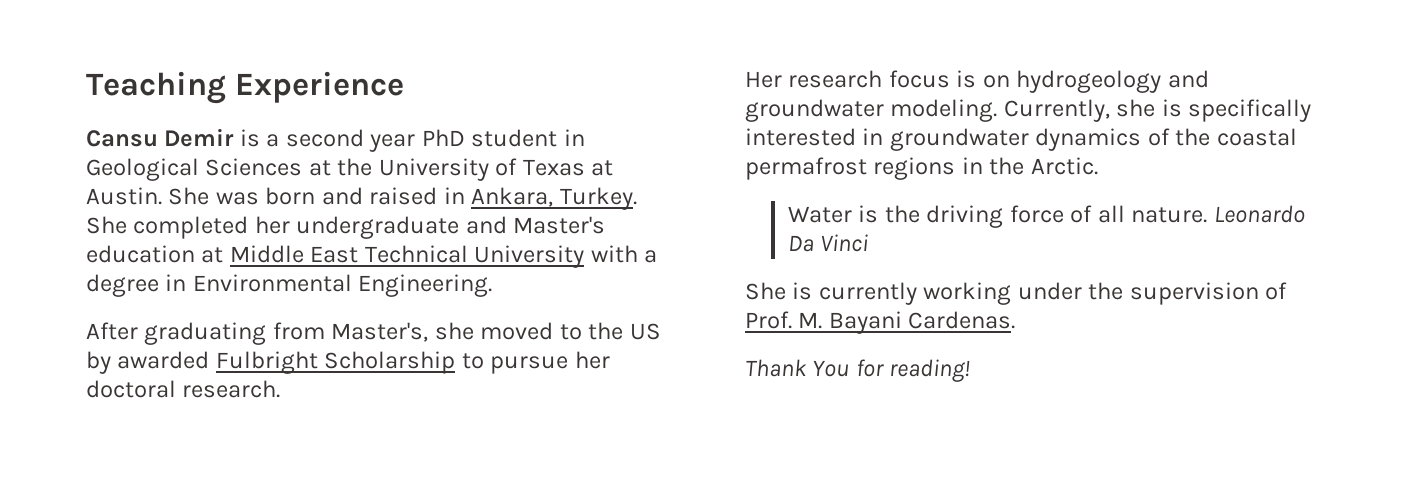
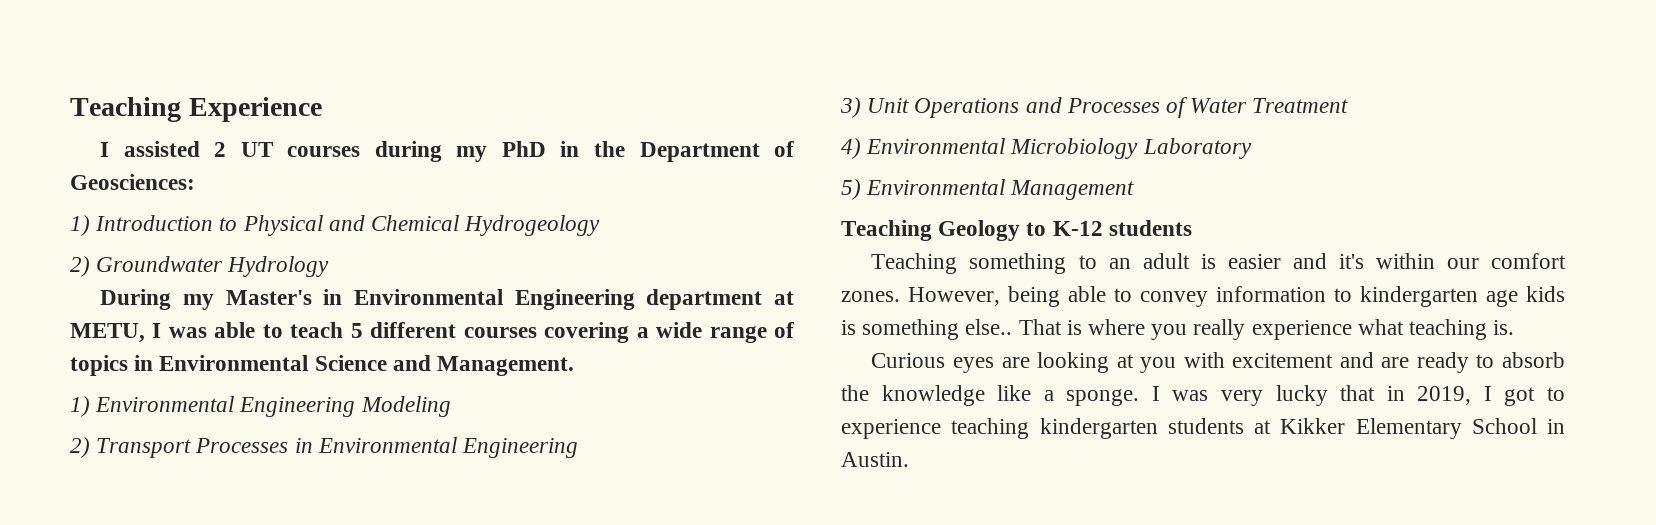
[86,128,585,152] [86,158,614,181] [86,187,637,210] [86,216,606,239] [86,245,658,268] [86,274,493,297] [86,322,661,345] [86,351,610,374] [86,380,281,398] [745,70,1209,93] [745,99,1312,122] [745,128,1297,151] [745,157,1098,180] [787,205,1305,228] [787,234,869,252] [745,282,1288,305] [745,311,1016,334] [745,359,971,382] Cansu Demir is a second year PhD student in Geological Sciences at the University of Texas at Austin. She was born and raised in Ankara, Turkey. She completed her undergraduate and Master's education at Middle East Technical University with a degree in Environmental Engineering. // After graduating from Master's, she moved to the US by awarded Fulbright Scholarship to pursue her doctoral research. // Her research focus is on hydrogeology and groundwater modeling. Currently, she is specifically interested in groundwater dynamics of the coastal permafrost regions in the Arctic. // Water is the driving force of all nature. Leonardo Da Vinci // She is currently working under the supervision of Prof. M. Bayani Cardenas. // Thank You for reading! -> [100,141,794,162] [70,174,195,190] [70,215,601,236] [70,256,330,277] [100,289,794,310] [70,322,794,343] [70,355,575,376] [70,396,451,417] [70,437,579,458] [840,97,1349,118] [841,138,1252,159] [841,179,1135,200] [841,220,1192,241] [871,253,1566,274] [841,286,1565,307] [841,319,1515,340] [871,352,1565,373] [841,385,1565,406] [841,418,1565,439] [841,452,909,467] I assisted 2 UT courses during my PhD in the Department of Geosciences: // 1) Introduction to Physical and Chemical Hydrogeology // 2) Groundwater Hydrology // During my Master's in Environmental Engineering department at METU, I was able to teach 5 different courses covering a wide range of topics in Environmental Science and Management. // 1) Environmental Engineering Modeling // 2) Transport Processes in Environmental Engineering // 3) Unit Operations and Processes of Water Treatment // 4) Environmental Microbiology Laboratory // 5) Environmental Management // Teaching Geology to K-12 students // Teaching something to an adult is easier and it's within our comfort zones. However, being able to convey information to kindergarten age kids is something else.. That is where you really experience what teaching is. // Curious eyes are looking at you with excitement and are ready to absorb the knowledge like a sponge. I was very lucky that in 2019, I got to experience teaching kindergarten students at Kikker Elementary School in Austin.

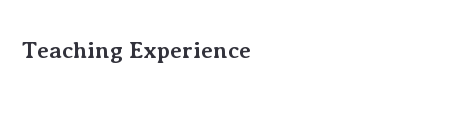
[100,141,794,162] [70,174,195,190] [70,215,601,236] [70,256,330,277] [100,289,794,310] [70,322,794,343] [70,355,575,376] [70,396,451,417] [70,437,579,458] [840,97,1349,118] [841,138,1252,159] [841,179,1135,200] [841,220,1192,241] [871,253,1566,274] [841,286,1565,307] [841,319,1515,340] [871,352,1565,373] [841,385,1565,406] [841,418,1565,439] [841,452,909,467] // I assisted 2 UT courses during my PhD in the Department of Geosciences: // 1) Introduction to Physical and Chemical Hydrogeology // 2) Groundwater Hydrology // During my Master's in Environmental Engineering department at METU, I was able to teach 5 different courses covering a wide range of topics in Environmental Science and Management. // 1) Environmental Engineering Modeling // 2) Transport Processes in Environmental Engineering // 3) Unit Operations and Processes of Water Treatment // 4) Environmental Microbiology Laboratory // 5) Environmental Management // Teaching Geology to K-12 students // Teaching something to an adult is easier and it's within our comfort zones. However, being able to convey information to kindergarten age kids is something else.. That is where you really experience what teaching is. // Curious eyes are looking at you with excitement and are ready to absorb the knowledge like a sponge. I was very lucky that in 2019, I got to experience teaching kindergarten students at Kikker Elementary School in Austin. -> (252, 52) none

